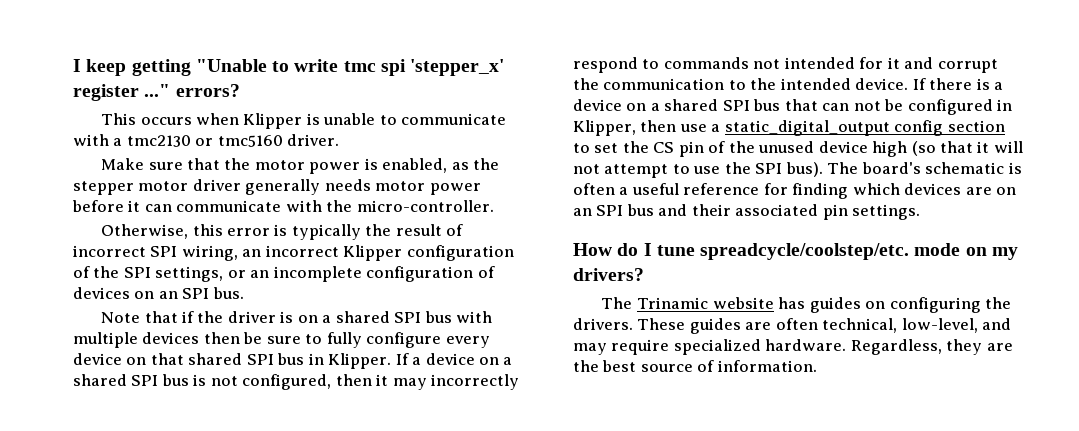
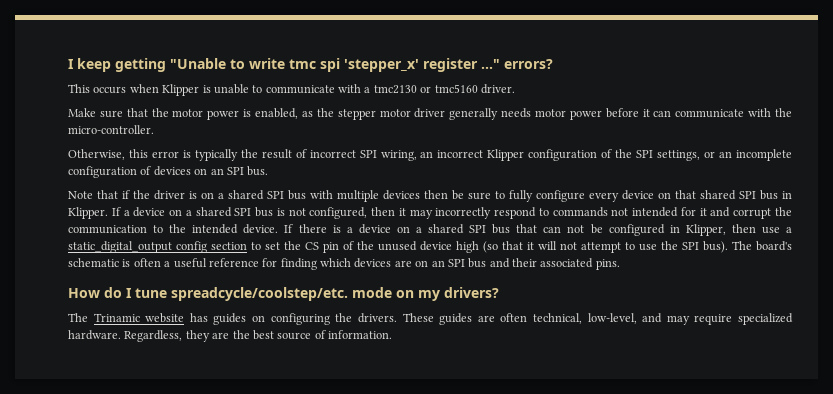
[822,204,921,220] pin settings. -> [595,259,620,270] pins.

